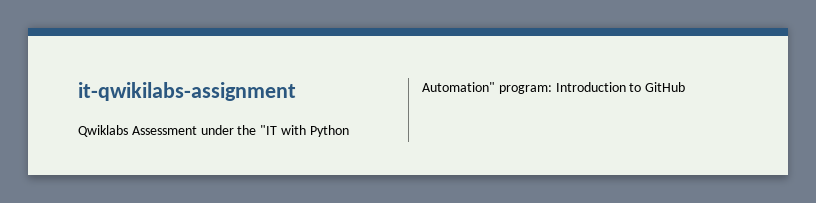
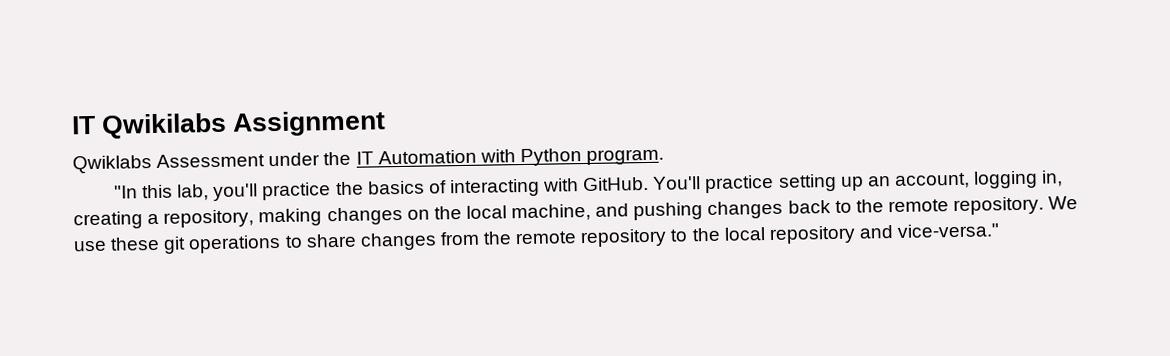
[78,82,296,101] it-qwikilabs-assignment -> [71,110,387,139] IT Qwikilabs Assignment
[260,125,349,137] [422,82,686,94] "IT with Python Automation" program: Introduction to GitHub -> [355,148,665,167] [113,170,1064,202] [73,195,1079,230] [73,223,1001,254] IT Automation with Python program. // "In this lab, you'll practice the basics of interacting with GitHub. You'll practice setting up an account, logging in, creating a repository, making changes on the local machine, and pushing changes back to the remote repository. We use these git operations to share changes from the remote repository to the local repository and vice-versa."

